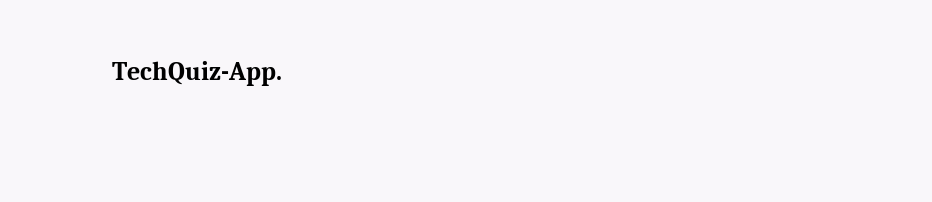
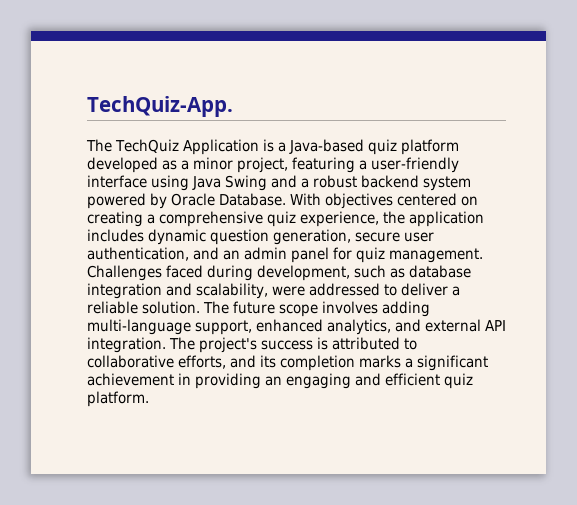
(282, 73) none -> [86,139,459,155] [87,157,459,173] [87,175,471,191] [87,193,478,209] [87,211,484,227] [87,229,434,245] [87,247,483,263] [87,265,471,281] [87,283,460,299] [87,301,430,317] [87,319,506,335] [87,337,417,353] [87,355,488,371] [87,373,473,389] [87,391,149,407] // The TechQuiz Application is a Java-based quiz platform developed as a minor project, featuring a user-friendly interface using Java Swing and a robust backend system powered by Oracle Database. With objectives centered on creating a comprehensive quiz experience, the application includes dynamic question generation, secure user authentication, and an admin panel for quiz management. Challenges faced during development, such as database integration and scalability, were addressed to deliver a reliable solution. The future scope involves adding multi-language support, enhanced analytics, and external API integration. The project's success is attributed to collaborative efforts, and its completion marks a significant achievement in providing an engaging and efficient quiz platform.

